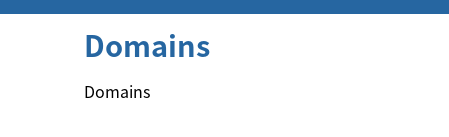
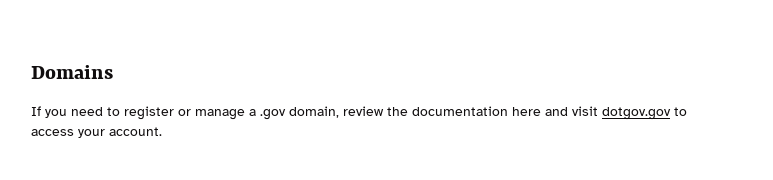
[84,85,150,98] Domains -> [31,106,687,120] [31,127,162,138] If you need to register or manage a .gov domain, review the documentation here and visit dotgov.gov to access your account.

